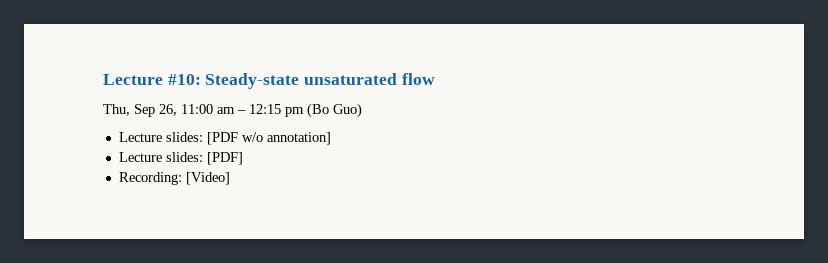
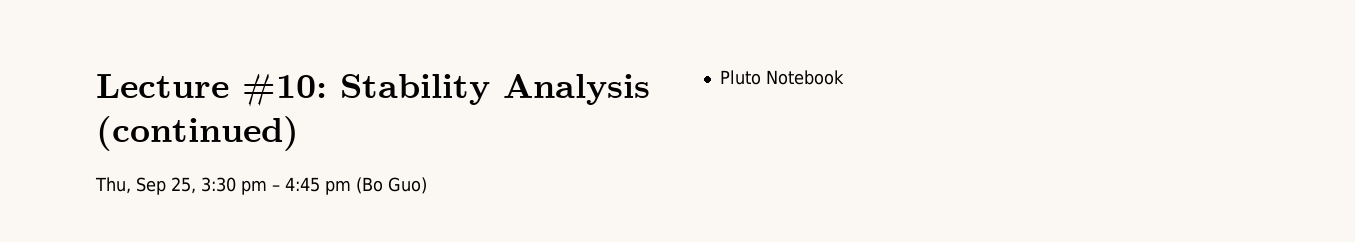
[205,73,435,89] Steady-state unsaturated flow -> [340,74,650,105] [96,116,299,151] Stability Analysis (continued)
[159,103,362,118] [118,132,331,145] [118,152,243,165] [118,172,230,185] 26, 11:00 am – 12:15 pm (Bo Guo) // Lecture slides: [PDF w/o annotation] // Lecture slides: [PDF] // Recording: [Video] -> [171,177,427,195] [719,70,844,85] 25, 3:30 pm – 4:45 pm (Bo Guo) // Pluto Notebook

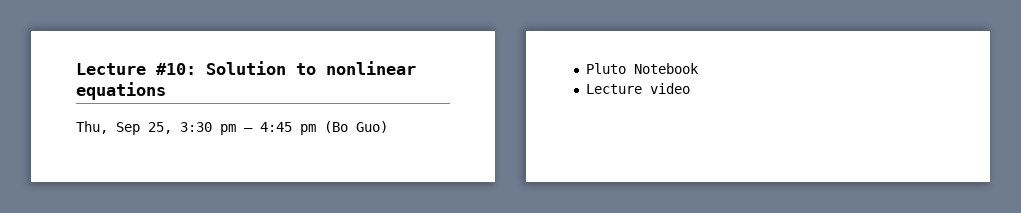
[340,74,650,105] [96,116,299,151] Stability Analysis (continued) -> [206,61,416,75] [76,82,166,100] Solution to nonlinear equations
(844, 77) none -> [585,83,690,94] // Lecture video

